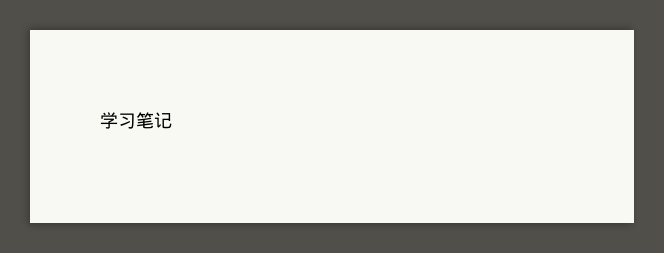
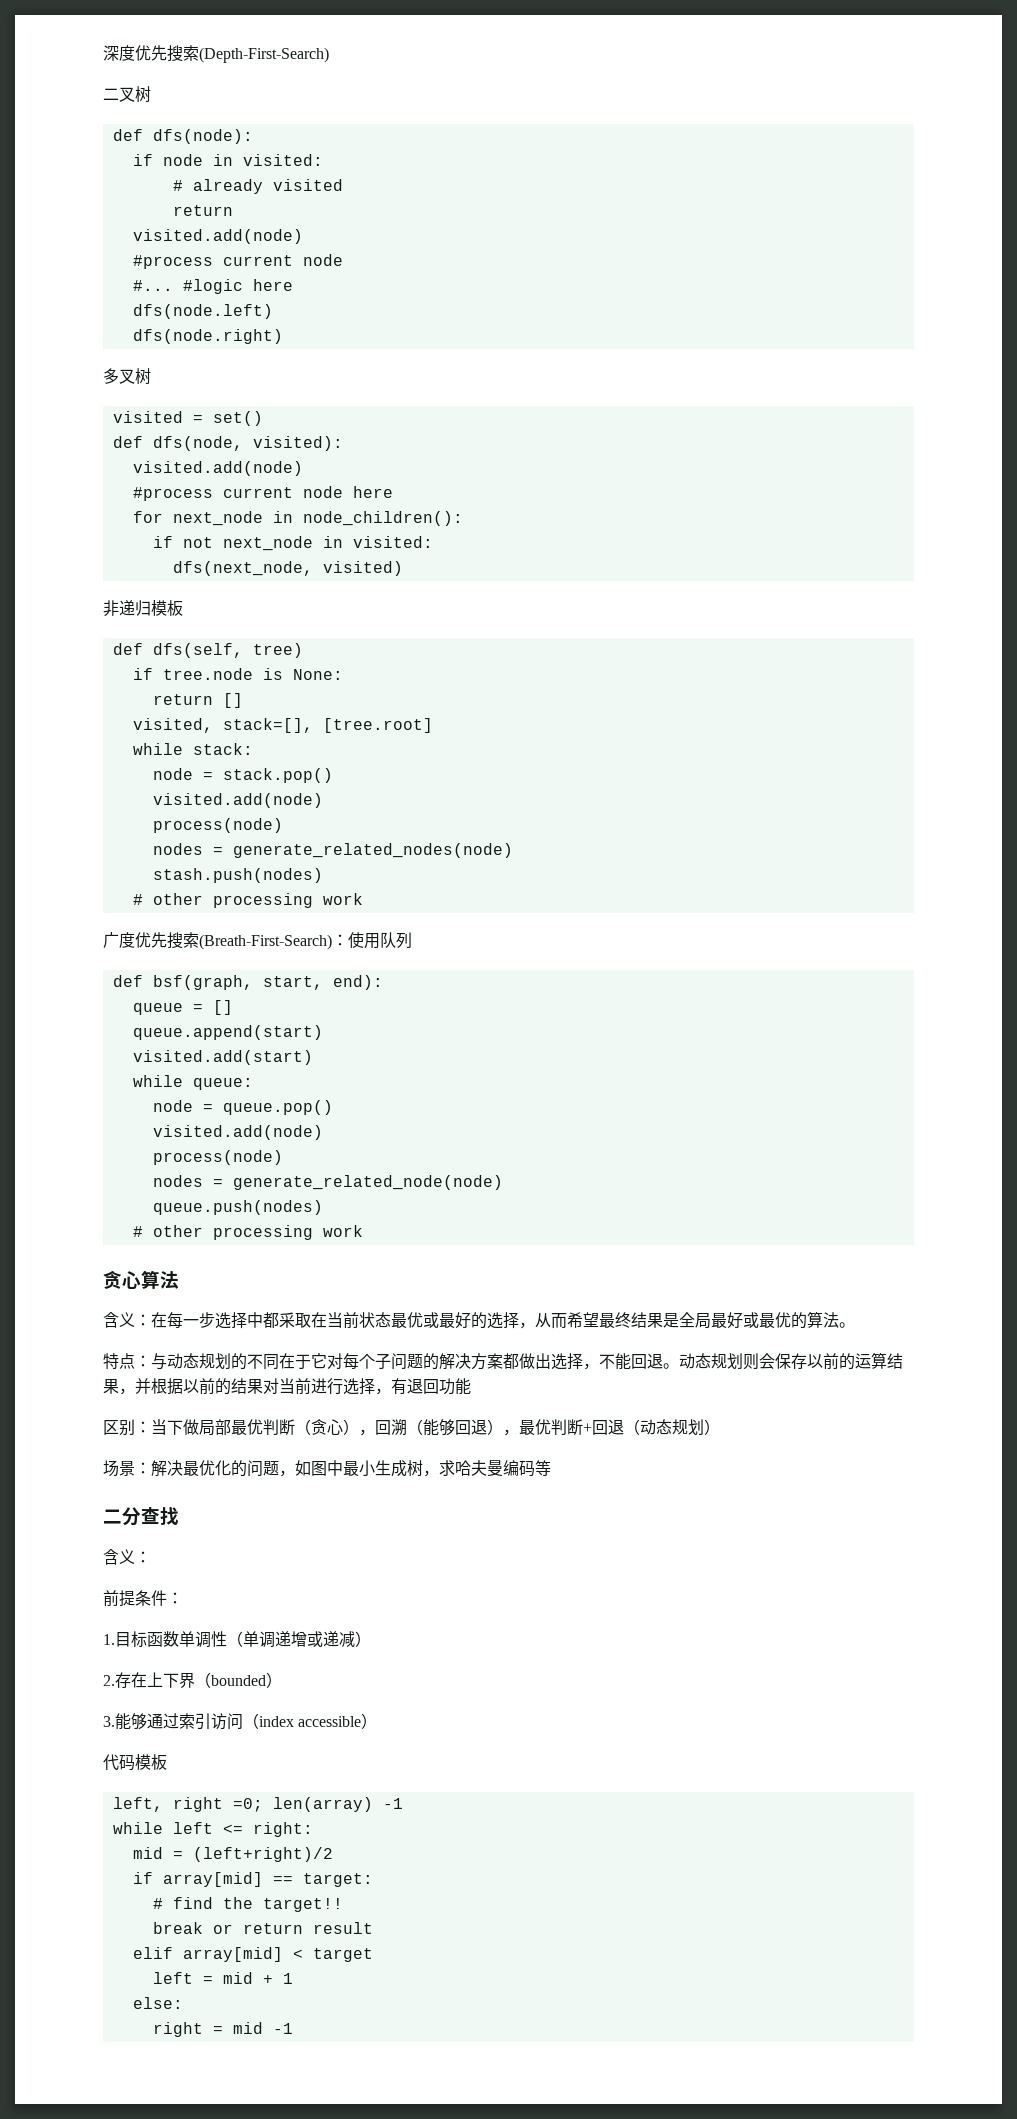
[100,112,172,129] 学习笔记 -> [103,45,329,63] [103,86,151,103] [112,129,253,144] [132,154,323,166] [172,179,343,194] [172,205,233,216] [132,229,303,244] [132,254,343,269] [132,279,293,294] [132,304,273,319] [132,329,283,344] [103,368,151,385] [112,411,263,426] [112,436,343,451] [132,461,303,476] [132,486,393,501] [132,511,463,526] [152,536,433,551] [172,561,403,576] [103,600,183,617] [112,643,303,658] [132,668,343,680] [152,693,243,708] [132,718,433,733] [132,743,253,755] [152,768,333,783] [152,793,323,808] [152,818,283,833] [152,843,513,858] [152,868,323,883] [132,893,363,908] [103,932,412,950] [112,975,383,990] [132,1000,233,1015] [132,1025,323,1040] [132,1050,313,1065] [132,1075,253,1090] [152,1100,333,1115] [152,1125,323,1140] [152,1150,283,1165] [152,1175,503,1190] [152,1200,323,1215] [132,1225,363,1240] [103,1270,179,1289] [103,1311,855,1329] [103,1352,903,1370] [103,1378,471,1395] [103,1419,720,1436] [103,1460,551,1477] [103,1507,179,1526] [103,1549,151,1565] [103,1590,183,1607] [103,1631,371,1648] [103,1672,282,1688] [103,1713,378,1730] [103,1754,167,1771] [112,1797,403,1812] [112,1822,313,1837] [132,1847,333,1862] [132,1872,373,1887] [152,1897,343,1912] [152,1922,373,1934] [132,1947,373,1962] [152,1972,293,1984] [132,1997,183,2009] [152,2022,293,2037] 深度优先搜索(Depth-First-Search) // 二叉树 // def dfs(node): // if node in visited: // # already visited // return // visited.add(node) // #process current node // #... #logic here // dfs(node.left) // dfs(node.right) // 多叉树 // visited = set() // def dfs(node, visited): // visited.add(node) // #process current node here // for next_node in node_children(): // if not next_node in visited: // dfs(next_node, visited) // 非递归模板 // def dfs(self, tree) // if tree.node is None: // return [] // visited, stack=[], [tree.root] // while stack: // node = stack.pop() // visited.add(node) // process(node) // nodes = generate_related_nodes(node) // stash.push(nodes) // # other processing work // 广度优先搜索(Breath-First-Search)：使用队列 // def bsf(graph, start, end): // queue = [] // queue.append(start) // visited.add(start) // while queue: // node = queue.pop() // visited.add(node) // process(node) // nodes = generate_related_node(node) // queue.push(nodes) // # other processing work // 贪心算法 // 含义：在每一步选择中都采取在当前状态最优或最好的选择，从而希望最终结果是全局最好或最优的算法。 // 特点：与动态规划的不同在于它对每个子问题的解决方案都做出选择，不能回退。动态规划则会保存以前的运算结果，并根据以前的结果对当前进行选择，有退回功能 // 区别：当下做局部最优判断（贪心），回溯（能够回退），最优判断+回退（动态规划） // 场景：解决最优化的问题，如图中最小生成树，求哈夫曼编码等 // 二分查找 // 含义： // 前提条件： // 1.目标函数单调性（单调递增或递减） // 2.存在上下界（bounded） // 3.能够通过索引访问（index accessible） // 代码模板 // left, right =0; len(array) -1 // while left <= right: // mid = (left+right)/2 // if array[mid] == target: // # find the target!! // break or return result // elif array[mid] < target // left = mid + 1 // else: // right = mid -1

